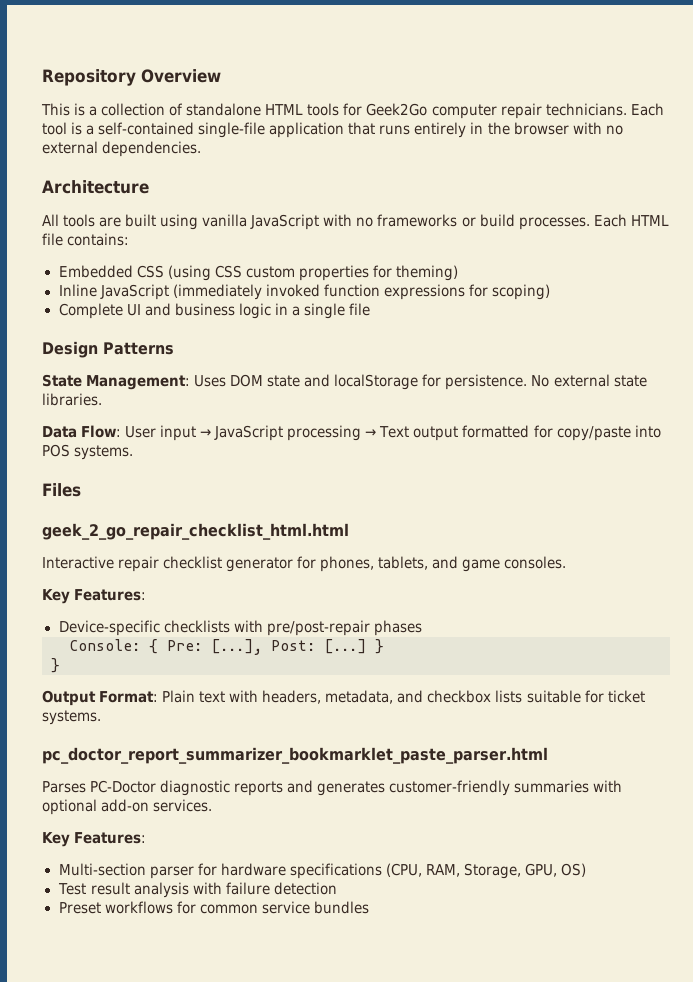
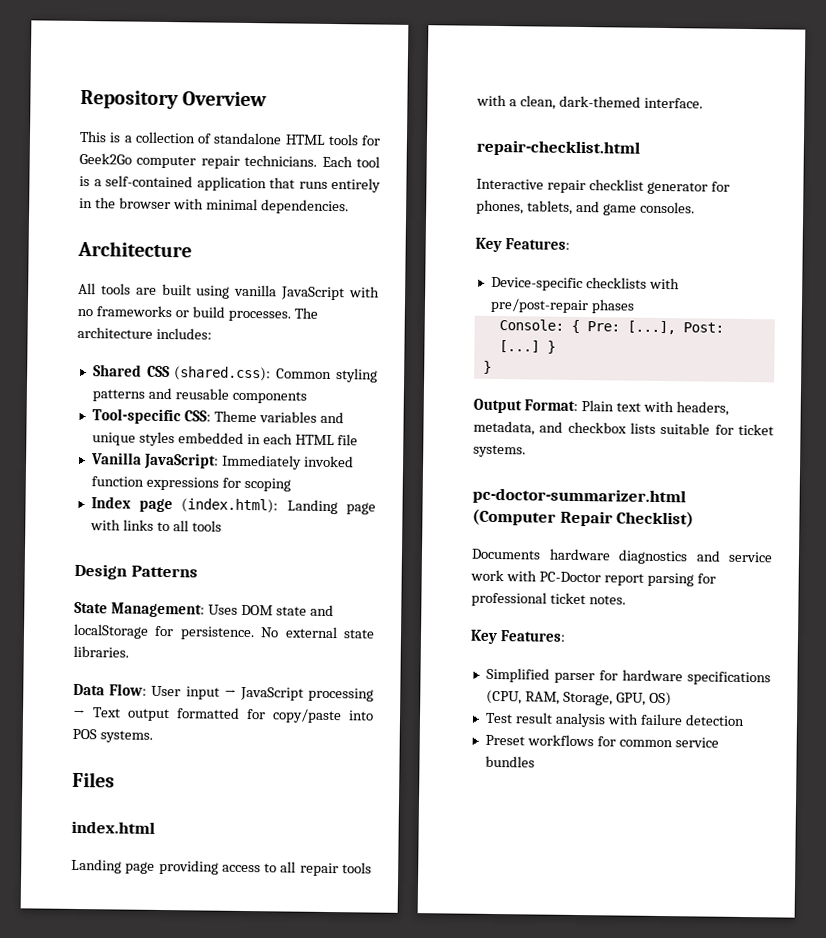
[198,122,266,138] single-file -> (193, 181) none
[605,125,623,135] [42,141,98,154] no external -> [205,198,258,211] minimal
[593,214,669,227] [42,233,130,246] [58,265,458,281] [58,284,550,300] [58,303,370,319] Each HTML file contains: // Embedded CSS (using CSS custom properties for theming) // Inline JavaScript (immediately invoked function expressions for scoping) // Complete UI and business logic in a single file -> [293,307,318,319] [77,326,212,340] [92,364,378,383] [91,387,307,404] [91,408,344,425] [91,431,359,447] [90,452,354,470] [90,476,291,492] [90,496,376,515] [89,519,222,532] The architecture includes: // Shared CSS (shared.css): Common styling patterns and reusable components // Tool-specific CSS: Theme variables and unique styles embedded in each HTML file // Vanilla JavaScript: Immediately invoked function expressions for scoping // Index page (index.html): Landing page with links to all tools
[42,523,349,540] geek_2_go_repair_checklist_html.html -> [71,820,155,834] [71,858,372,877] [476,94,703,110] [476,139,640,157] index.html // Landing page providing access to all repair tools with a clean, dark-themed interface. // repair-checklist.html
[42,747,548,764] [42,780,623,796] [42,799,213,815] [42,832,147,847] [58,863,146,876] pc_doctor_report_summarizer_bookmarklet_paste_parser.html // Parses PC-Doctor diagnostic reports and generates customer-friendly summaries with optional add-on services. // Key Features: // Multi-section -> [472,487,686,506] [472,508,695,528] [471,548,773,565] [470,569,716,587] [471,591,626,607] [470,629,566,645] [485,667,550,683] pc-doctor-summarizer.html (Computer Repair Checklist) // Documents hardware diagnostics and service work with PC-Doctor report parsing for professional ticket notes. // Key Features: // Simplified

